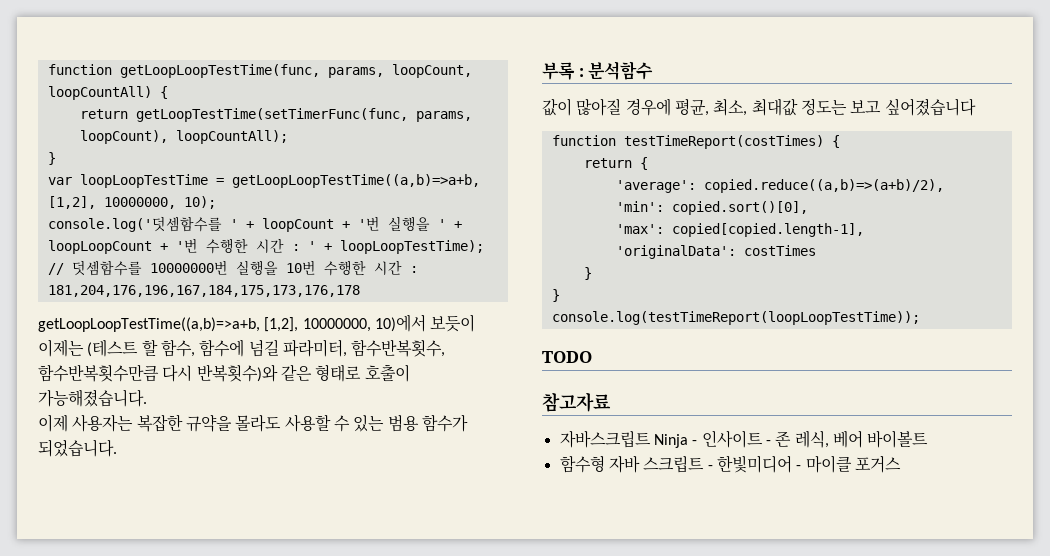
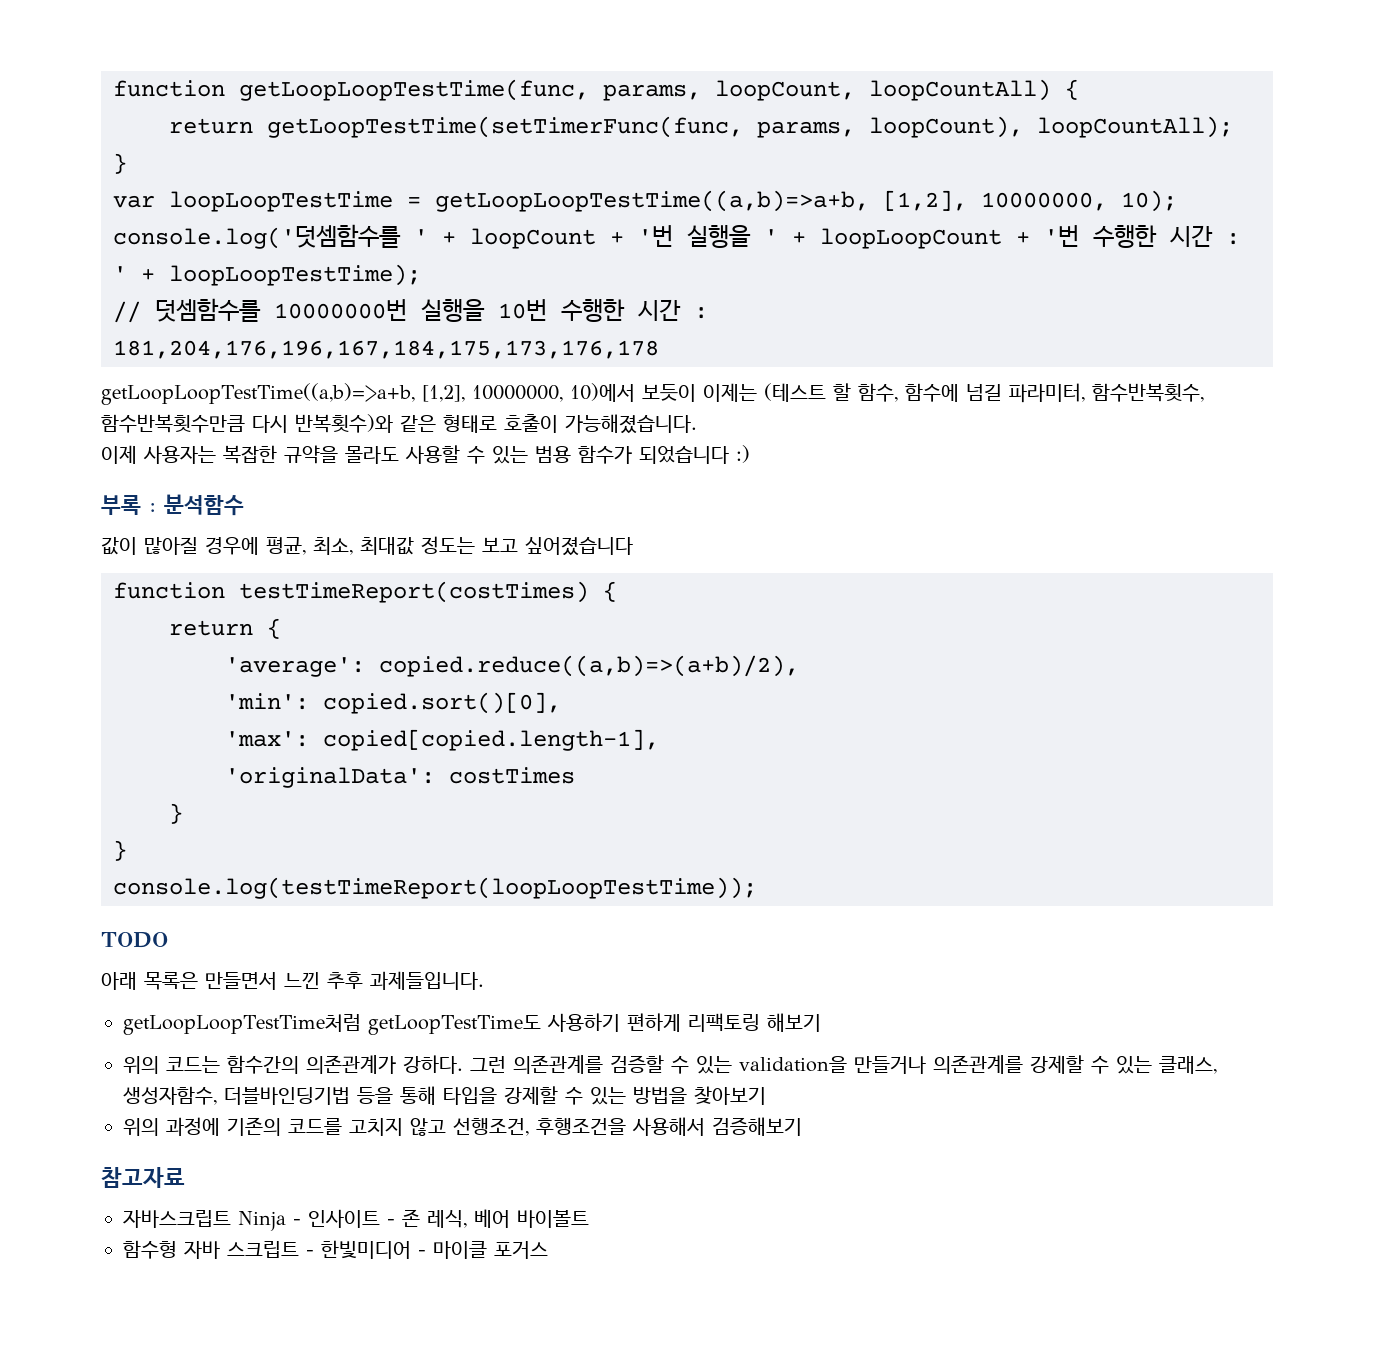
[38,439,117,457] 되었습니다. -> [639,445,750,464] 되었습니다 :)
(592, 357) none -> [101,971,484,990] [123,1013,821,1035] [123,1055,1217,1074] [123,1086,766,1105] [123,1117,802,1136] // 아래 목록은 만들면서 느낀 추후 과제들입니다. // getLoopLoopTestTime처럼 getLoopTestTime도 사용하기 편하게 리팩토링 해보기 // 위의 코드는 함수간의 의존관계가 강하다. 그런 의존관계를 검증할 수 있는 validation을 만들거나 의존관계를 강제할 수 있는 클래스, 생성자함수, 더블바인딩기법 등을 통해 타입을 강제할 수 있는 방법을 찾아보기 // 위의 과정에 기존의 코드를 고치지 않고 선행조건, 후행조건을 사용해서 검증해보기

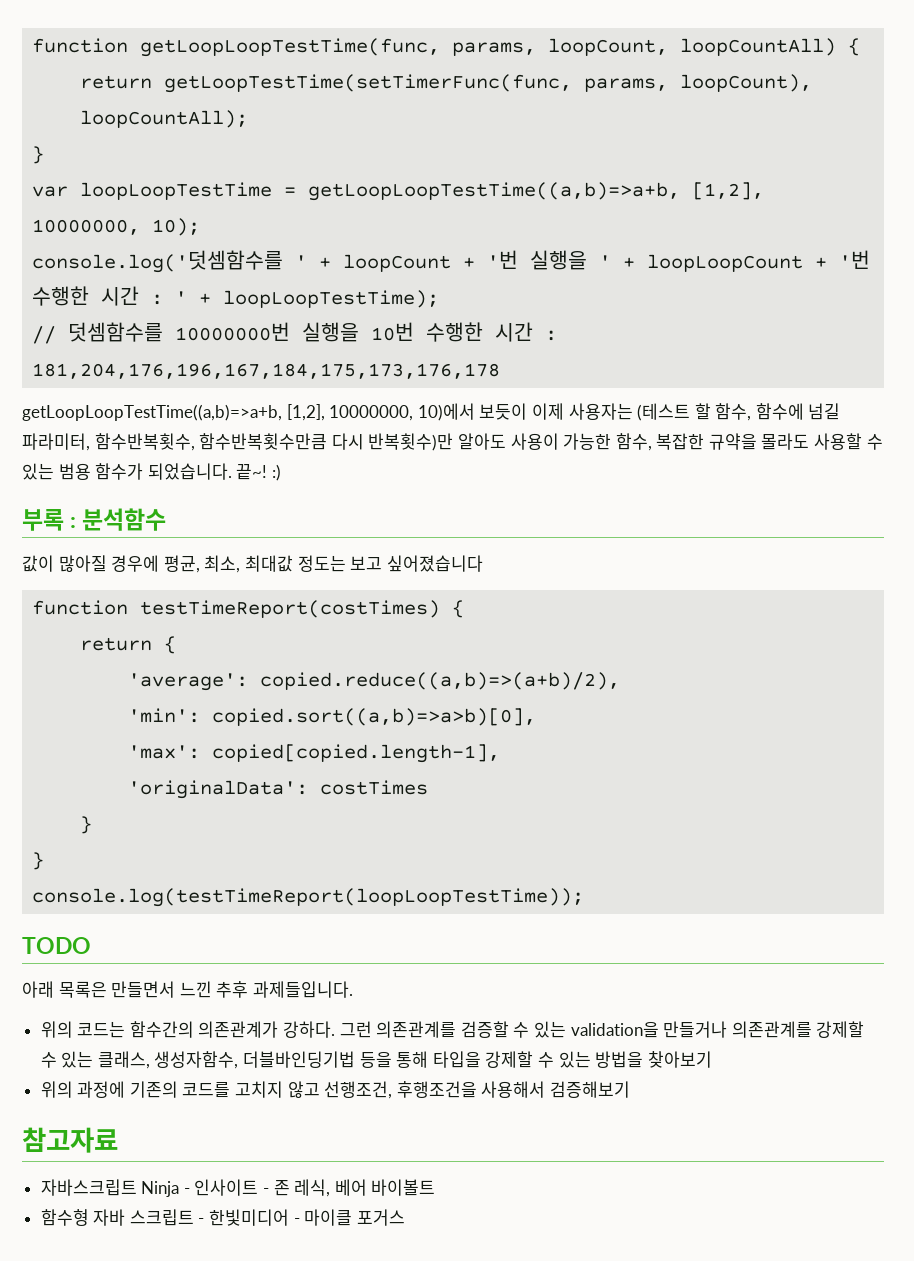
[702,383,757,402] 이제는 -> [531,403,633,420] 이제 사용자는
[295,414,697,434] [101,445,216,464] 반복횟수)와 같은 형태로 호출이 가능해졌습니다. // 이제 사용자는 -> [368,433,652,451] 반복횟수)만 알아도 사용이 가능한 함수,
[639,446,729,464] 되었습니다 -> [147,463,268,480] 되었습니다. 끝~!
[323,692,561,714] copied.sort()[0], -> [212,708,537,726] copied.sort((a,b)=>a>b)[0],
[123,1013,821,1035] // getLoopLoopTestTime처럼 getLoopTestTime도 사용하기 편하게 리팩토링 해보기 -> (353, 989) none

